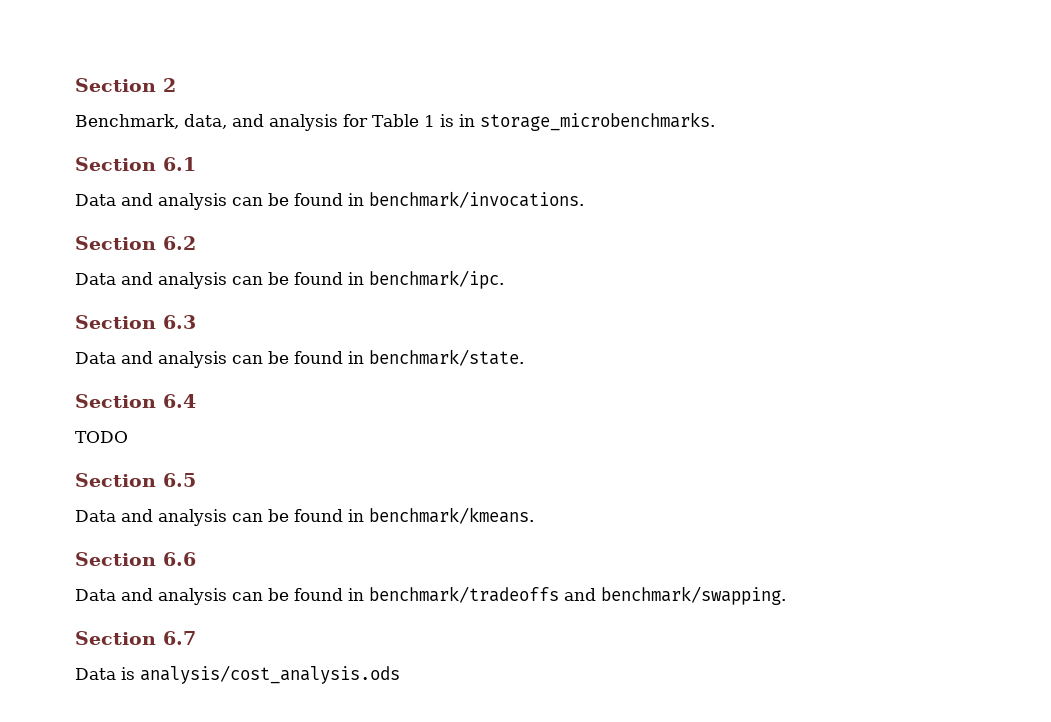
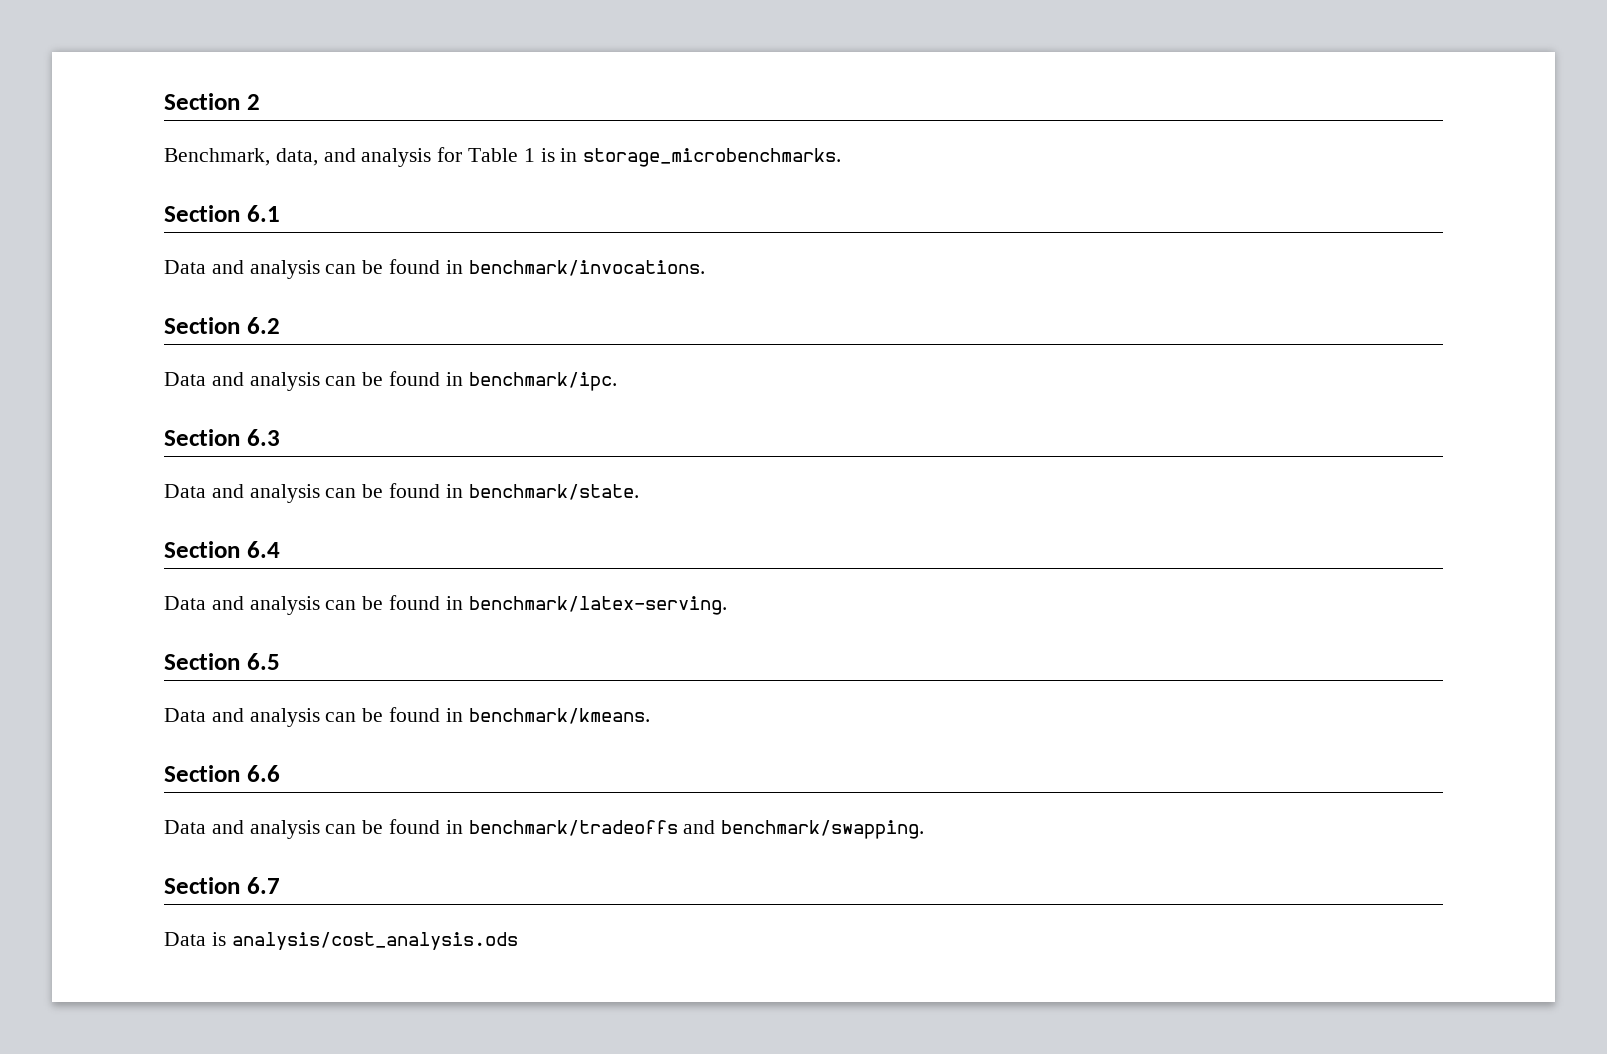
[75,431,128,443] TODO -> [164,595,727,615] Data and analysis can be found in benchmark/latex-serving.

